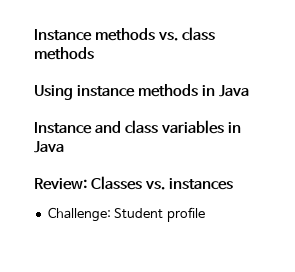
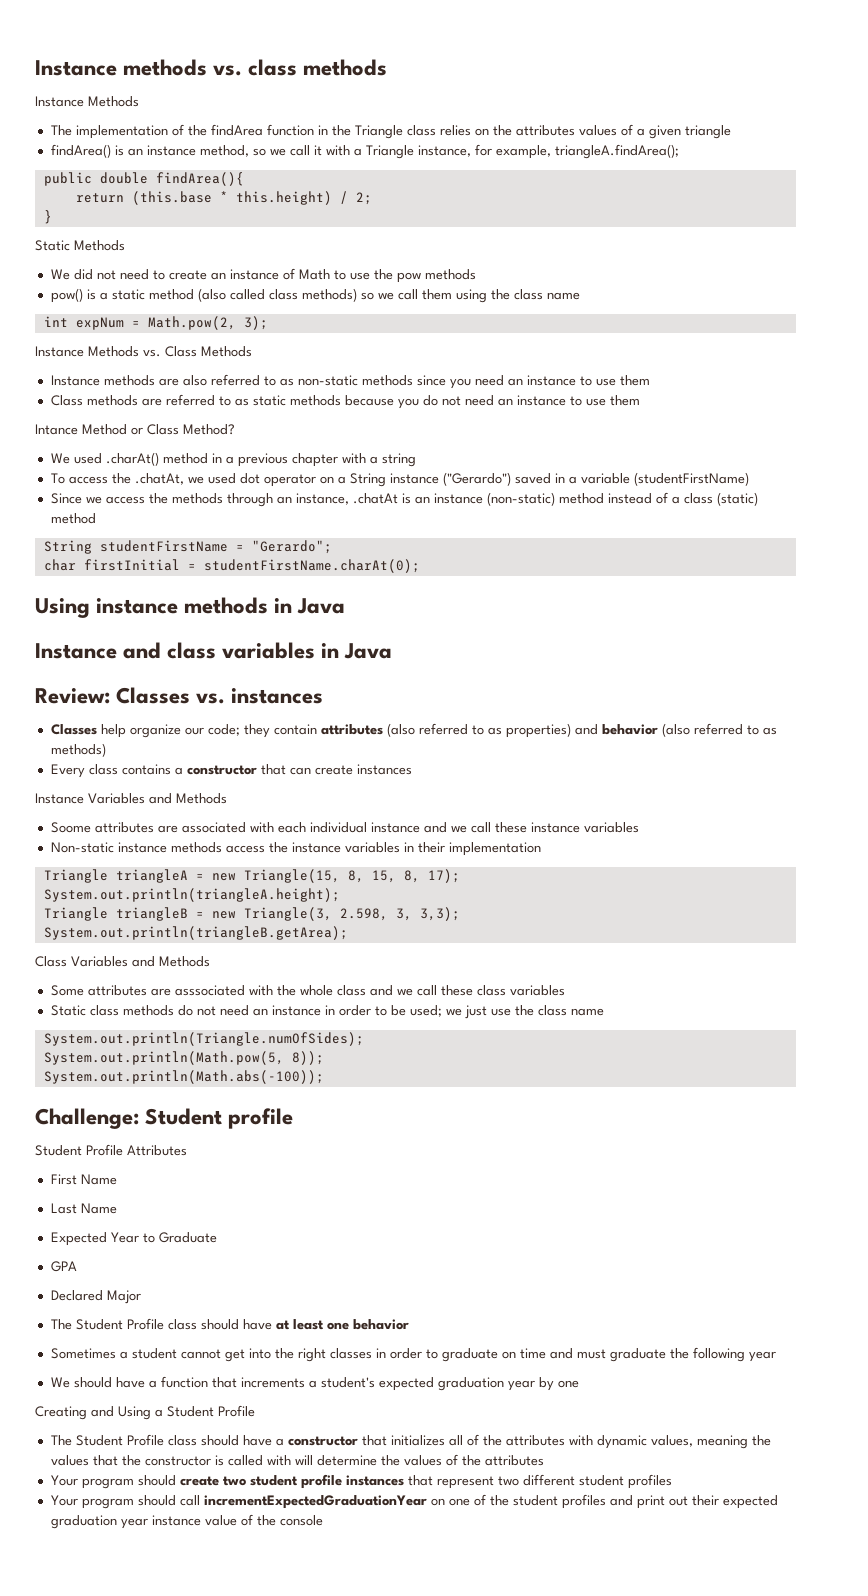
(94, 53) none -> [35,96,139,107] [50,124,731,139] [50,144,679,159] [43,172,244,186] [75,191,372,205] [43,210,52,224] [35,240,125,251] [50,268,476,283] [50,288,580,303] [43,316,268,330] [35,346,252,357] [50,374,650,389] [50,394,640,409] [35,424,235,435] [50,452,416,467] [50,472,749,487] [50,492,758,507] [50,513,96,524] [43,540,332,554] [43,559,420,573] // Instance Methods // The implementation of the findArea function in the Triangle class relies on the attributes values of a given triangle // findArea() is an instance method, so we call it with a Triangle instance, for example, triangleA.findArea(); // public double findArea(){ // return (this.base * this.height) / 2; // } // Static Methods // We did not need to create an instance of Math to use the pow methods // pow() is a static method (also called class methods) so we call them using the class name // int expNum = Math.pow(2, 3); // Instance Methods vs. Class Methods // Instance methods are also referred to as non-static methods since you need an instance to use them // Class methods are referred to as static methods because you do not need an instance to use them // Intance Method or Class Method? // We used .charAt() method in a previous chapter with a string // To access the .chatAt, we used dot operator on a String instance ("Gerardo") saved in a variable (studentFirstName) // Since we access the methods through an instance, .chatAt is an instance (non-static) method instead of a class (static) method // String studentFirstName = "Gerardo"; // char firstInitial = studentFirstName.charAt(0);
[47,207,205,222] Challenge: Student profile -> [50,723,777,738] [50,743,106,757] [50,764,412,778] [35,793,227,804] [50,822,639,833] [50,842,541,856] [43,869,460,883] [43,888,340,902] [43,907,460,921] [43,926,348,940] [35,956,210,967] [50,985,565,996] [50,1005,604,1019] [43,1032,364,1046] [43,1051,324,1065] [43,1070,324,1084] [35,1108,294,1129] [35,1144,187,1156] [50,1174,117,1185] [50,1203,117,1214] [50,1232,217,1246] [50,1261,77,1272] [50,1290,141,1304] [50,1318,409,1330] [50,1347,776,1362] [50,1376,579,1391] [35,1405,255,1420] [50,1434,771,1449] [50,1454,544,1466] [50,1474,672,1489] [50,1494,778,1509] [50,1514,323,1529] Classes help organize our code; they contain attributes (also referred to as properties) and behavior (also referred to as methods) // Every class contains a constructor that can create instances // Instance Variables and Methods // Soome attributes are associated with each individual instance and we call these instance variables // Non-static instance methods access the instance variables in their implementation // Triangle triangleA = new Triangle(15, 8, 15, 8, 17); // System.out.println(triangleA.height); // Triangle triangleB = new Triangle(3, 2.598, 3, 3,3); // System.out.println(triangleB.getArea); // Class Variables and Methods // Some attributes are asssociated with the whole class and we call these class variables // Static class methods do not need an instance in order to be used; we just use the class name // System.out.println(Triangle.numOfSides); // System.out.println(Math.pow(5, 8)); // System.out.println(Math.abs(-100)); // Challenge: Student profile // Student Profile Attributes // First Name // Last Name // Expected Year to Graduate // GPA // Declared Major // The Student Profile class should have at least one behavior // Sometimes a student cannot get into the right classes in order to graduate on time and must graduate the following year // We should have a function that increments a student's expected graduation year by one // Creating and Using a Student Profile // The Student Profile class should have a constructor that initializes all of the attributes with dynamic values, meaning the values that the constructor is called with will determine the values of the attributes // Your program should create two student profile instances that represent two different student profiles // Your program should call incrementExpectedGraduationYear on one of the student profiles and print out their expected graduation year instance value of the console

